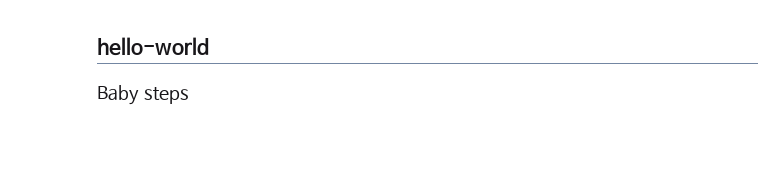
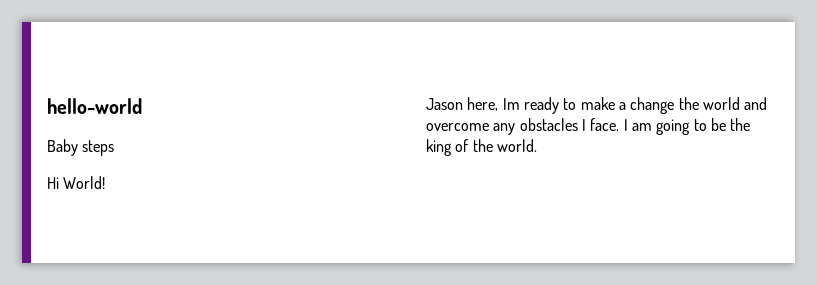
(189, 95) none -> [47,176,106,189] [426,97,768,114] [426,118,751,135] [426,139,537,156] // Hi World! // Jason here, Im ready to make a change the world and overcome any obstacles I face. I am going to be the king of the world.

